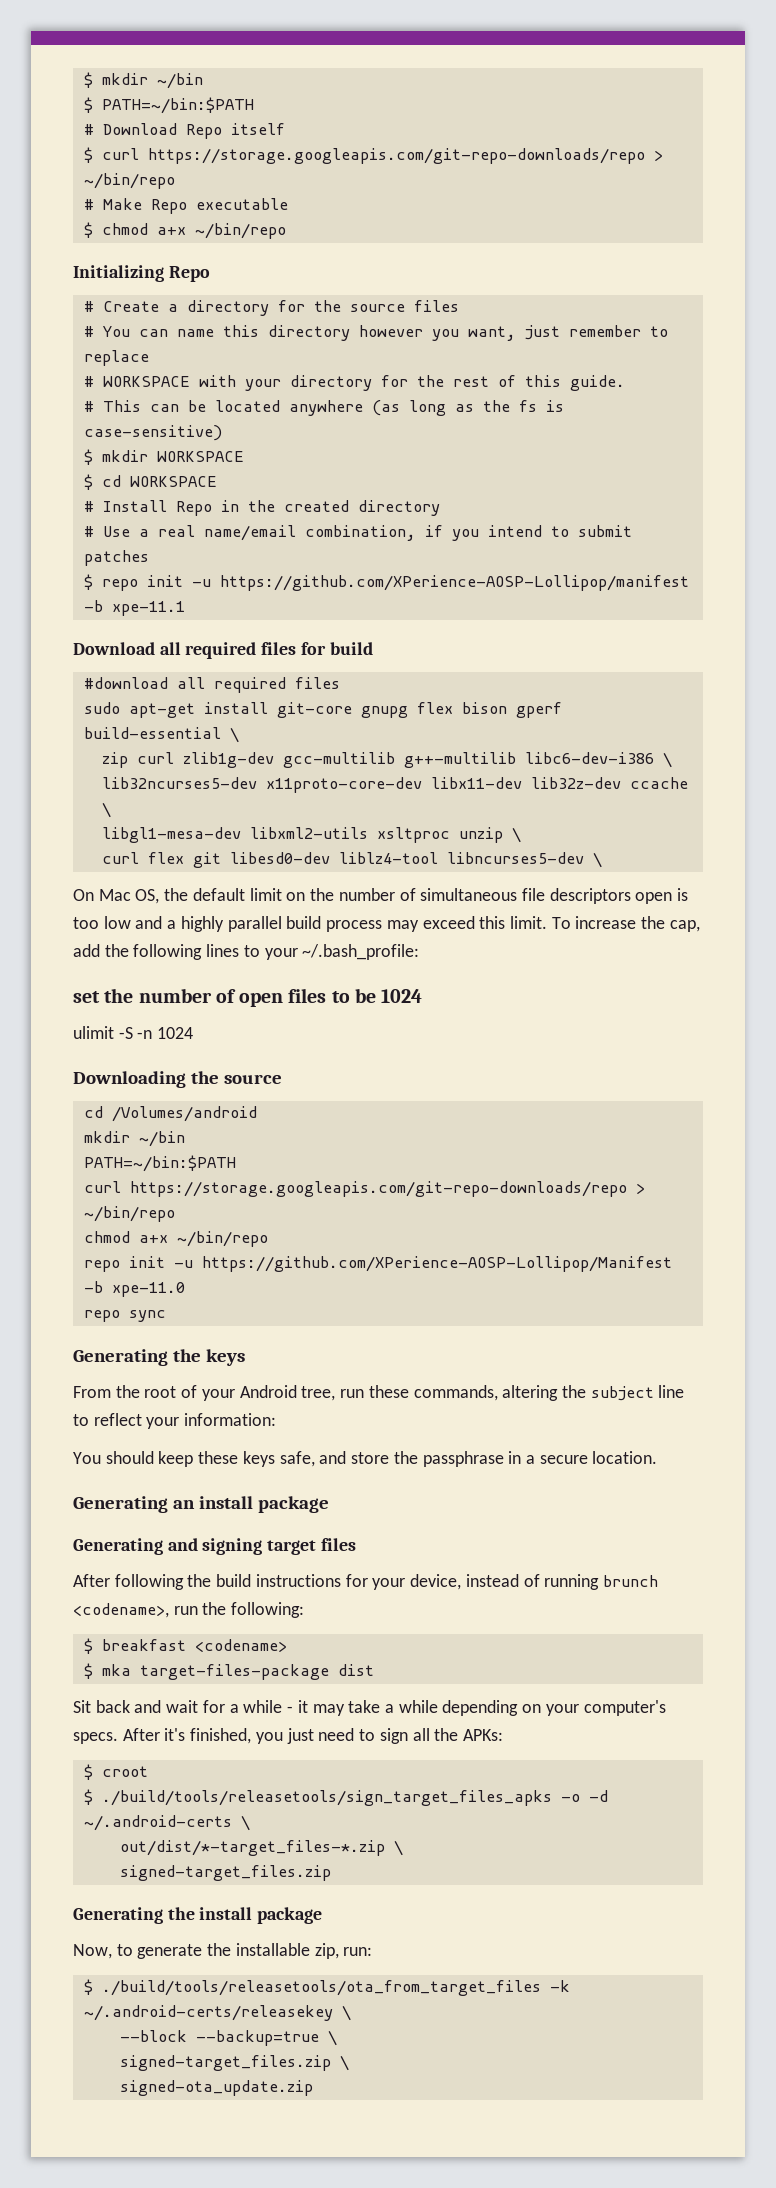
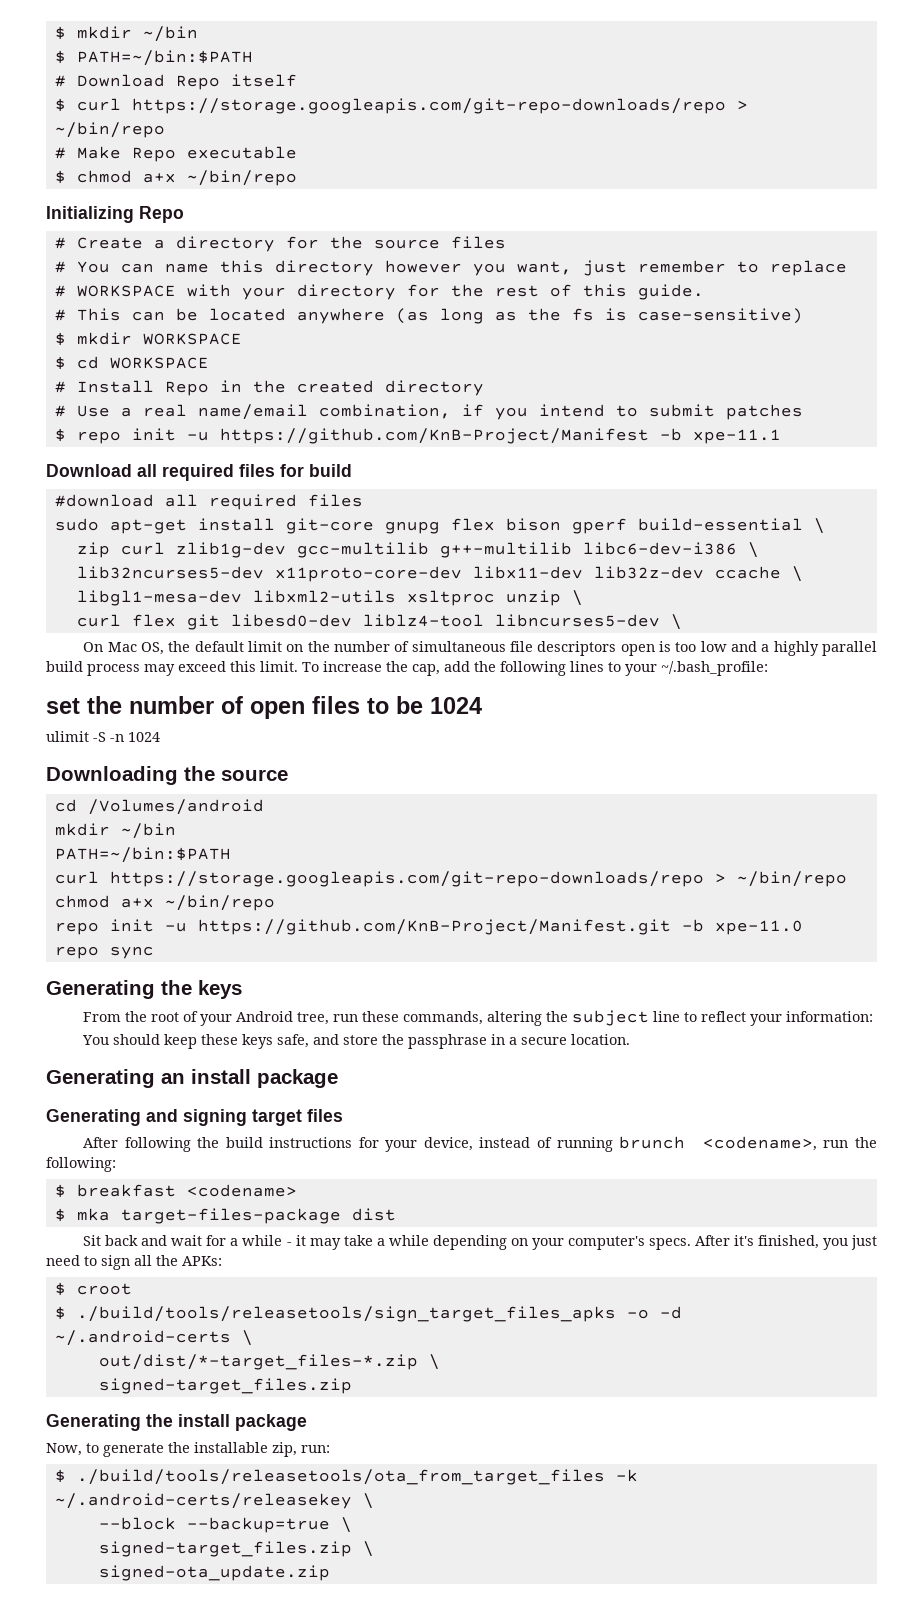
[219,575,689,591] https://github.com/XPerience-AOSP-Lollipop/manifest -> [219,428,649,444] https://github.com/KnB-Project/Manifest
[201,1256,672,1272] https://github.com/XPerience-AOSP-Lollipop/Manifest -> [197,919,671,935] https://github.com/KnB-Project/Manifest.git

